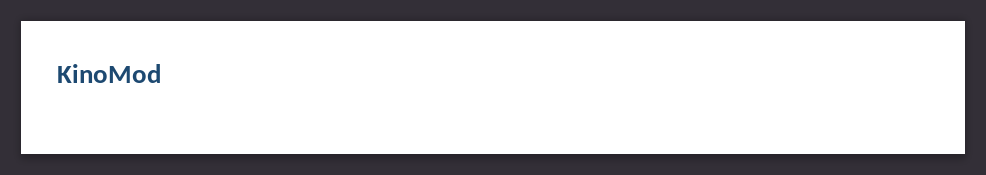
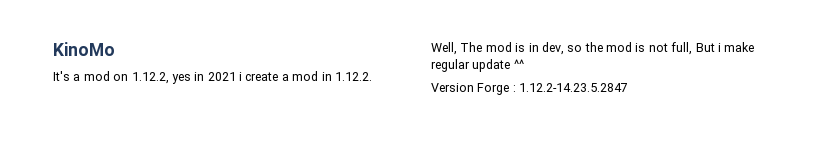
[57,64,161,83] KinoMod -> [53,42,115,56] [53,71,372,84] [431,42,755,55] [431,59,524,72] [431,83,629,95] KinoMo // It's a mod on 1.12.2, yes in 2021 i create a mod in 1.12.2. Well, The mod is in dev, so the mod is not full, But i make regular update ^^ // Version Forge : 1.12.2-14.23.5.2847

